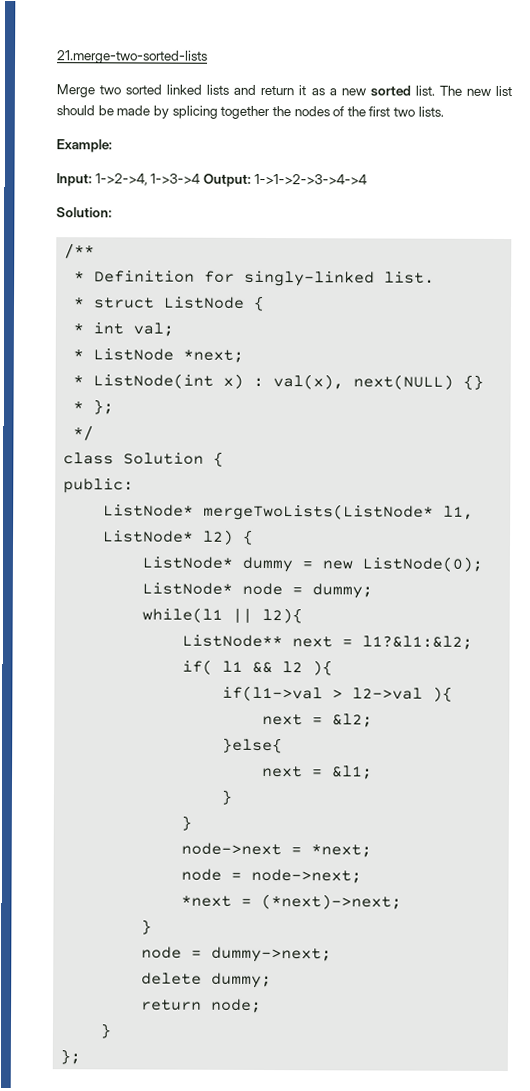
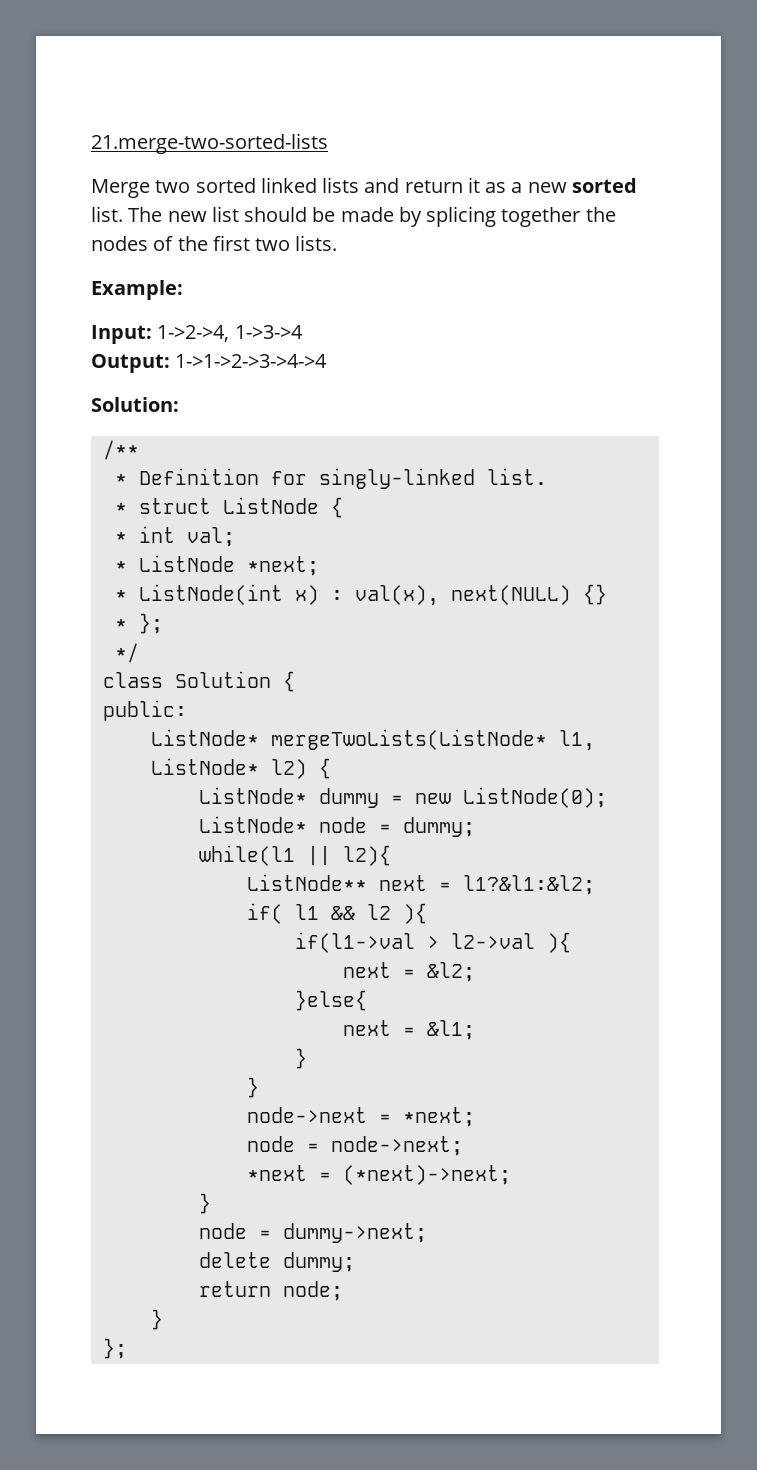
(201, 178) none -> (303, 332) //

